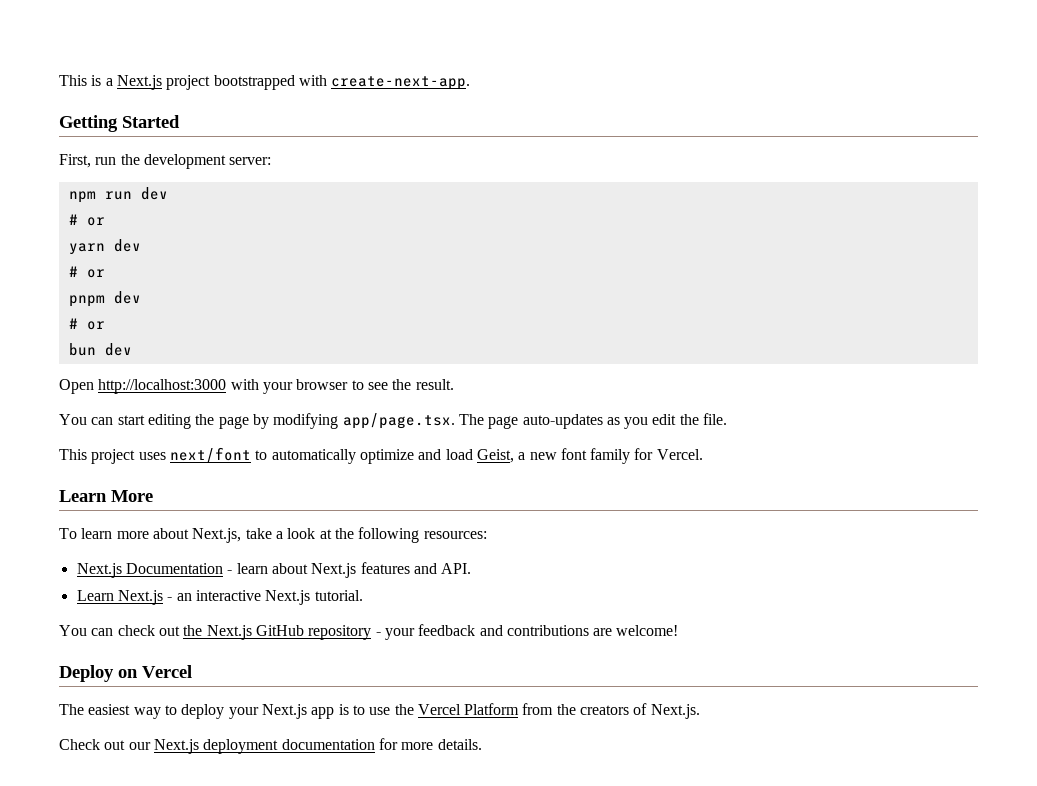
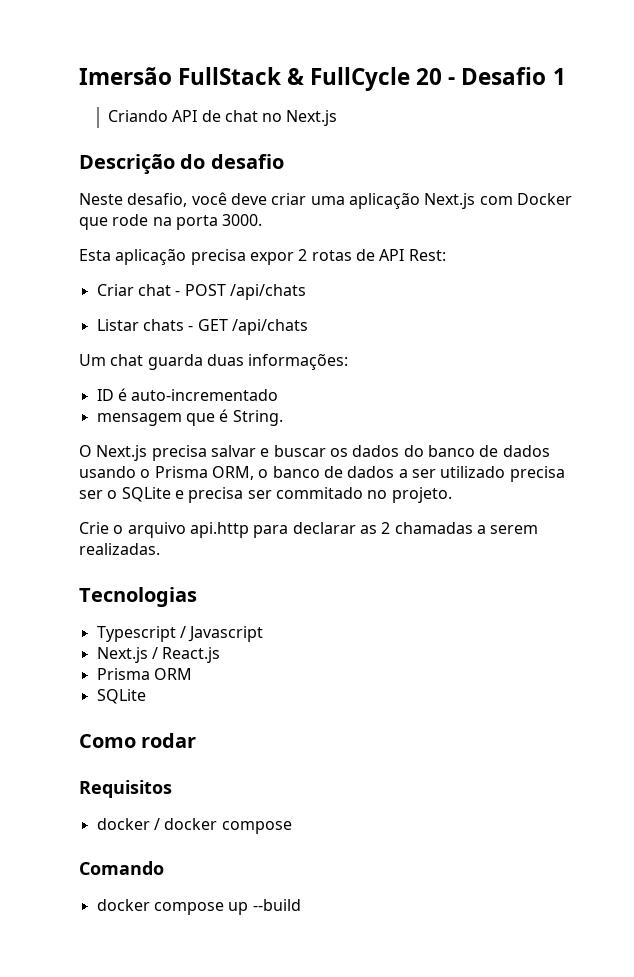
[59,75,471,90] [59,115,180,132] [59,154,272,169] [68,187,168,203] [68,214,105,226] [68,239,141,255] [68,266,105,278] [68,291,141,307] [68,318,105,330] [68,343,132,356] [59,379,454,394] [59,413,728,429] [59,447,703,464] [59,490,153,502] [59,527,487,543] [76,562,472,578] [76,590,363,605] [59,624,679,640] [59,665,192,682] [59,703,700,719] [59,738,482,754] This is a Next.js project bootstrapped with create-next-app. // Getting Started // First, run the development server: // npm run dev // # or // yarn dev // # or // pnpm dev // # or // bun dev // Open http://localhost:3000 with your browser to see the result. // You can start editing the page by modifying app/page.tsx. The page auto-updates as you edit the file. // This project uses next/font to automatically optimize and load Geist, a new font family for Vercel. // Learn More // To learn more about Next.js, take a look at the following resources: // Next.js Documentation - learn about Next.js features and API. // Learn Next.js - an interactive Next.js tutorial. // You can check out the Next.js GitHub repository - your feedback and contributions are welcome! // Deploy on Vercel // The easiest way to deploy your Next.js app is to use the Vercel Platform from the creators of Next.js. // Check out our Next.js deployment documentation for more details. -> [79,67,566,91] [107,110,338,126] [79,154,284,174] [79,192,572,209] [79,214,263,230] [79,248,446,265] [96,284,306,300] [96,319,308,335] [79,353,349,370] [96,388,279,401] [96,409,283,426] [79,445,550,461] [79,466,565,482] [79,487,452,503] [79,522,539,538] [79,543,160,555] [79,587,197,607] [96,626,264,642] [96,647,221,663] [96,668,192,680] [96,689,146,704] [79,733,197,748] [79,780,172,798] [96,818,292,834] [79,861,164,875] [96,899,301,915] Imersão FullStack & FullCycle 20 - Desafio 1 // Criando API de chat no Next.js // Descrição do desafio // Neste desafio, você deve criar uma aplicação Next.js com Docker que rode na porta 3000. // Esta aplicação precisa expor 2 rotas de API Rest: // Criar chat - POST /api/chats // Listar chats - GET /api/chats // Um chat guarda duas informações: // ID é auto-incrementado // mensagem que é String. // O Next.js precisa salvar e buscar os dados do banco de dados usando o Prisma ORM, o banco de dados a ser utilizado precisa ser o SQLite e precisa ser commitado no projeto. // Crie o arquivo api.http para declarar as 2 chamadas a serem realizadas. // Tecnologias // Typescript / Javascript // Next.js / React.js // Prisma ORM // SQLite // Como rodar // Requisitos // docker / docker compose // Comando // docker compose up --build

